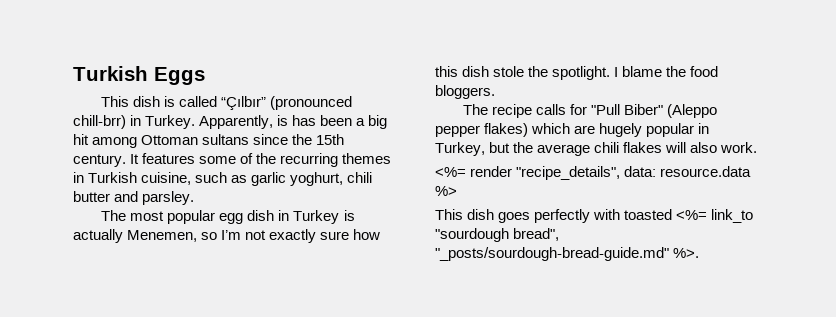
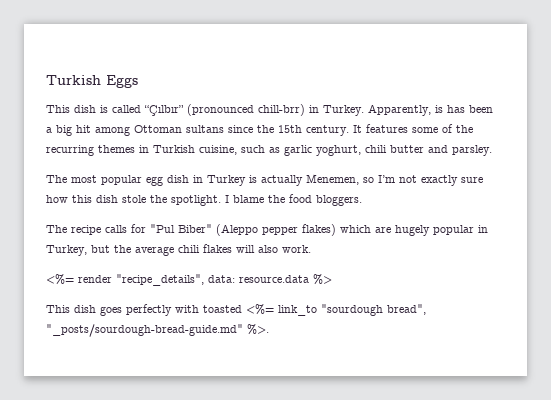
[591,104,621,115] "Pull -> [150,224,175,233] "Pul

